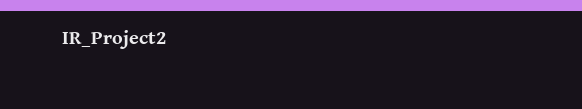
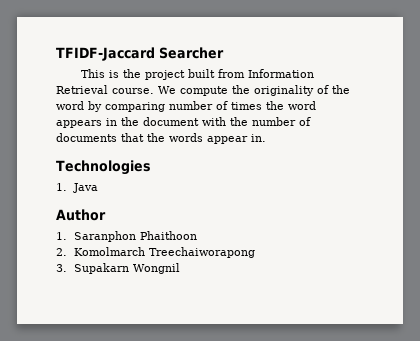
[62,30,166,49] IR_Project2 -> [56,47,224,61] [81,69,315,80] [56,85,350,96] [56,101,316,112] [56,117,311,128] [56,133,266,144] [56,160,151,175] [56,183,98,193] [56,209,106,221] [56,231,197,242] [56,247,255,258] [56,263,180,274] TFIDF-Jaccard Searcher // This is the project built from Information Retrieval course. We compute the originality of the word by comparing number of times the word appears in the document with the number of documents that the words appear in. // Technologies // 1. Java // Author // 1. Saranphon Phaithoon // 2. Komolmarch Treechaiworapong // 3. Supakarn Wongnil

